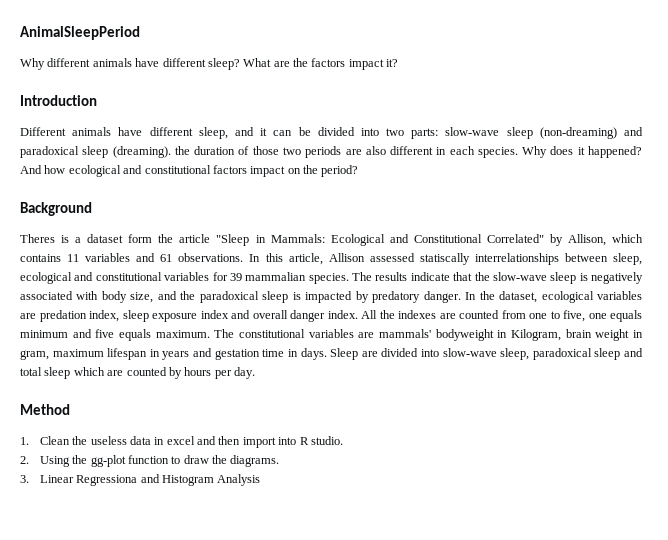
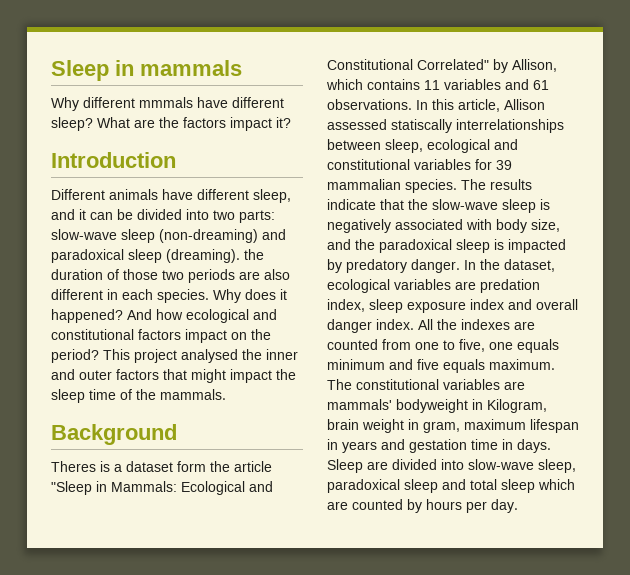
[20,26,140,40] AnimalSleepPeriod -> [51,60,242,81] Sleep in mammals
[92,58,132,67] animals -> [139,97,193,108] mmmals
(359, 171) none -> [103,349,298,363] [51,369,296,383] [51,389,226,403] This project analysed the inner and outer factors that might impact the sleep time of the mammals.
[20,404,70,415] [20,436,343,448] [20,455,280,467] [20,474,261,486] // Method // 1. Clean the useless data in excel and then import into R studio. // 2. Using the gg-plot function to draw the diagrams. // 3. Linear Regressiona and Histogram Analysis -> (518, 506) none

